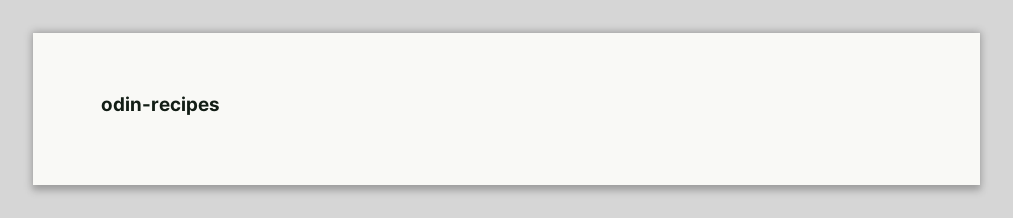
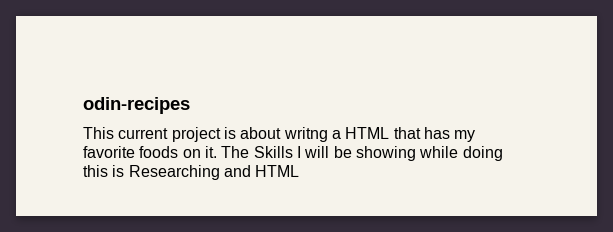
(220, 105) none -> [83,127,476,142] [83,146,503,161] [83,165,300,180] // This current project is about writng a HTML that has my favorite foods on it. The Skills I will be showing while doing this is Researching and HTML

